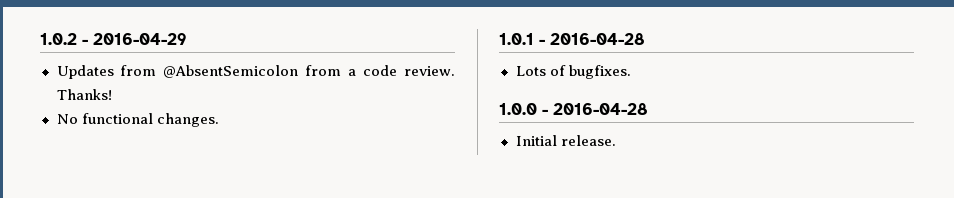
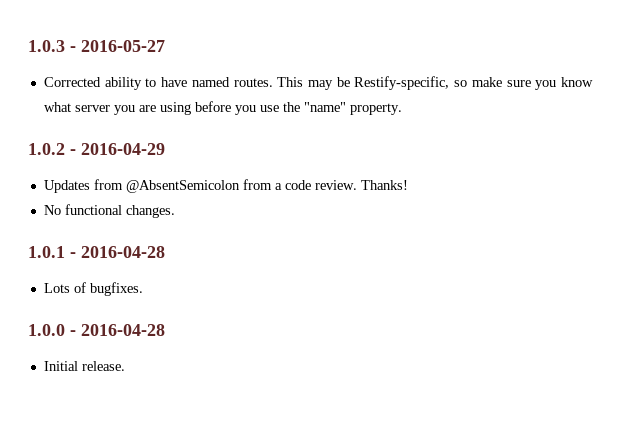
(40, 39) none -> [28,40,165,52] [43,76,593,90] [43,101,402,115] 1.0.3 - 2016-05-27 // Corrected ability to have named routes. This may be Restify-specific, so make sure you know what server you are using before you use the "name" property. //

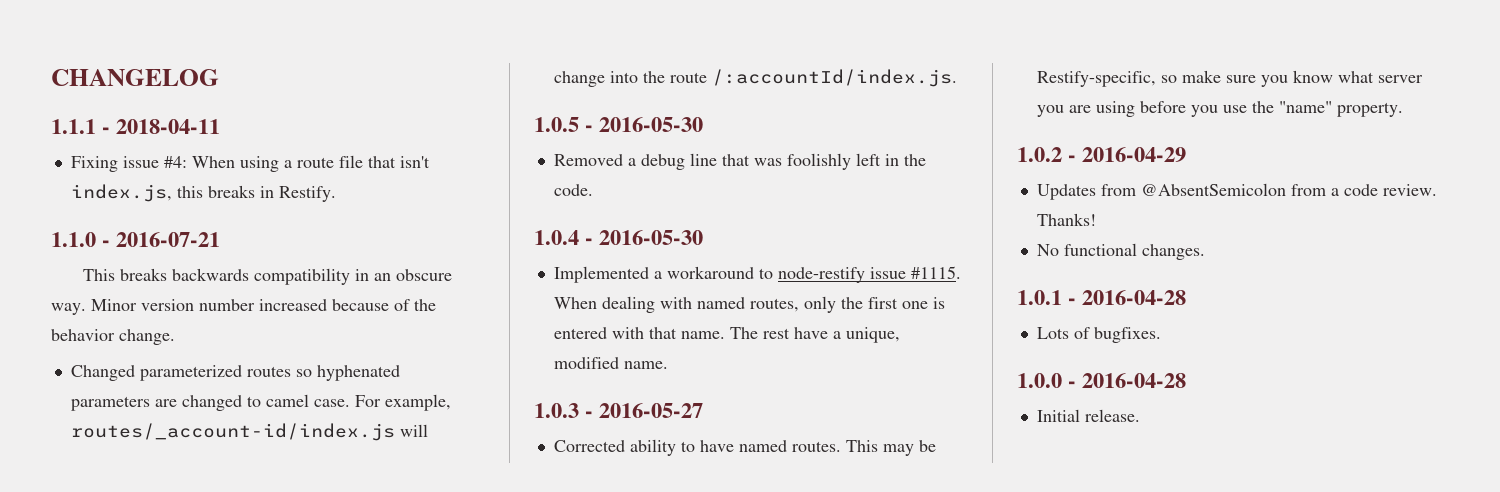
(28, 46) none -> [51,69,219,86] [51,119,221,134] [70,155,430,172] [70,184,336,202] [51,232,221,247] [83,268,453,285] [51,299,436,315] [51,329,175,345] [70,365,400,381] [70,394,451,411] [70,423,428,441] [553,69,957,87] [534,117,704,132] [553,153,926,170] [553,184,593,196] [534,230,704,245] [553,266,961,283] [553,296,945,313] [553,327,900,343] [553,357,668,369] CHANGELOG // 1.1.1 - 2018-04-11 // Fixing issue #4: When using a route file that isn't index.js, this breaks in Restify. // 1.1.0 - 2016-07-21 // This breaks backwards compatibility in an obscure way. Minor version number increased because of the behavior change. // Changed parameterized routes so hyphenated parameters are changed to camel case. For example, routes/_account-id/index.js will change into the route /:accountId/index.js. // 1.0.5 - 2016-05-30 // Removed a debug line that was foolishly left in the code. // 1.0.4 - 2016-05-30 // Implemented a workaround to node-restify issue #1115. When dealing with named routes, only the first one is entered with that name. The rest have a unique, modified name. //

